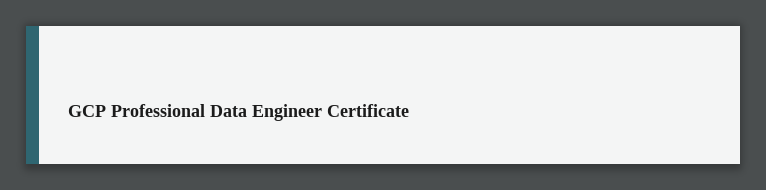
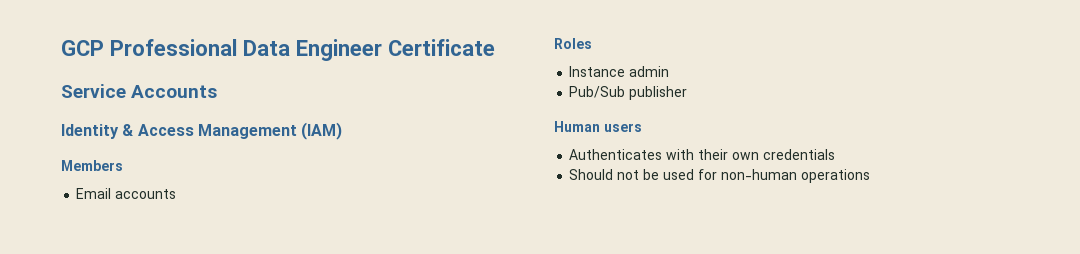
(409, 110) none -> [61,84,218,98] [61,122,343,140] [61,160,123,171] [76,188,177,199] [554,38,592,49] [569,66,670,77] [569,86,688,100] [554,121,642,132] [569,149,836,160] [569,169,871,183] // Service Accounts // Identity & Access Management (IAM) // Members // Email accounts // Roles // Instance admin // Pub/Sub publisher // Human users // Authenticates with their own credentials // Should not be used for non-human operations

